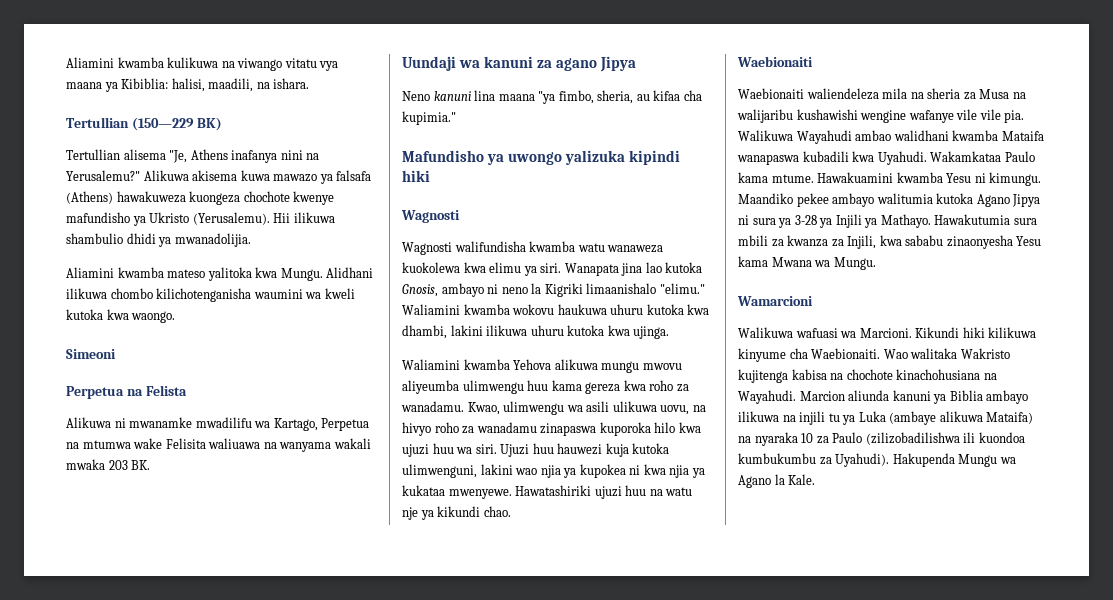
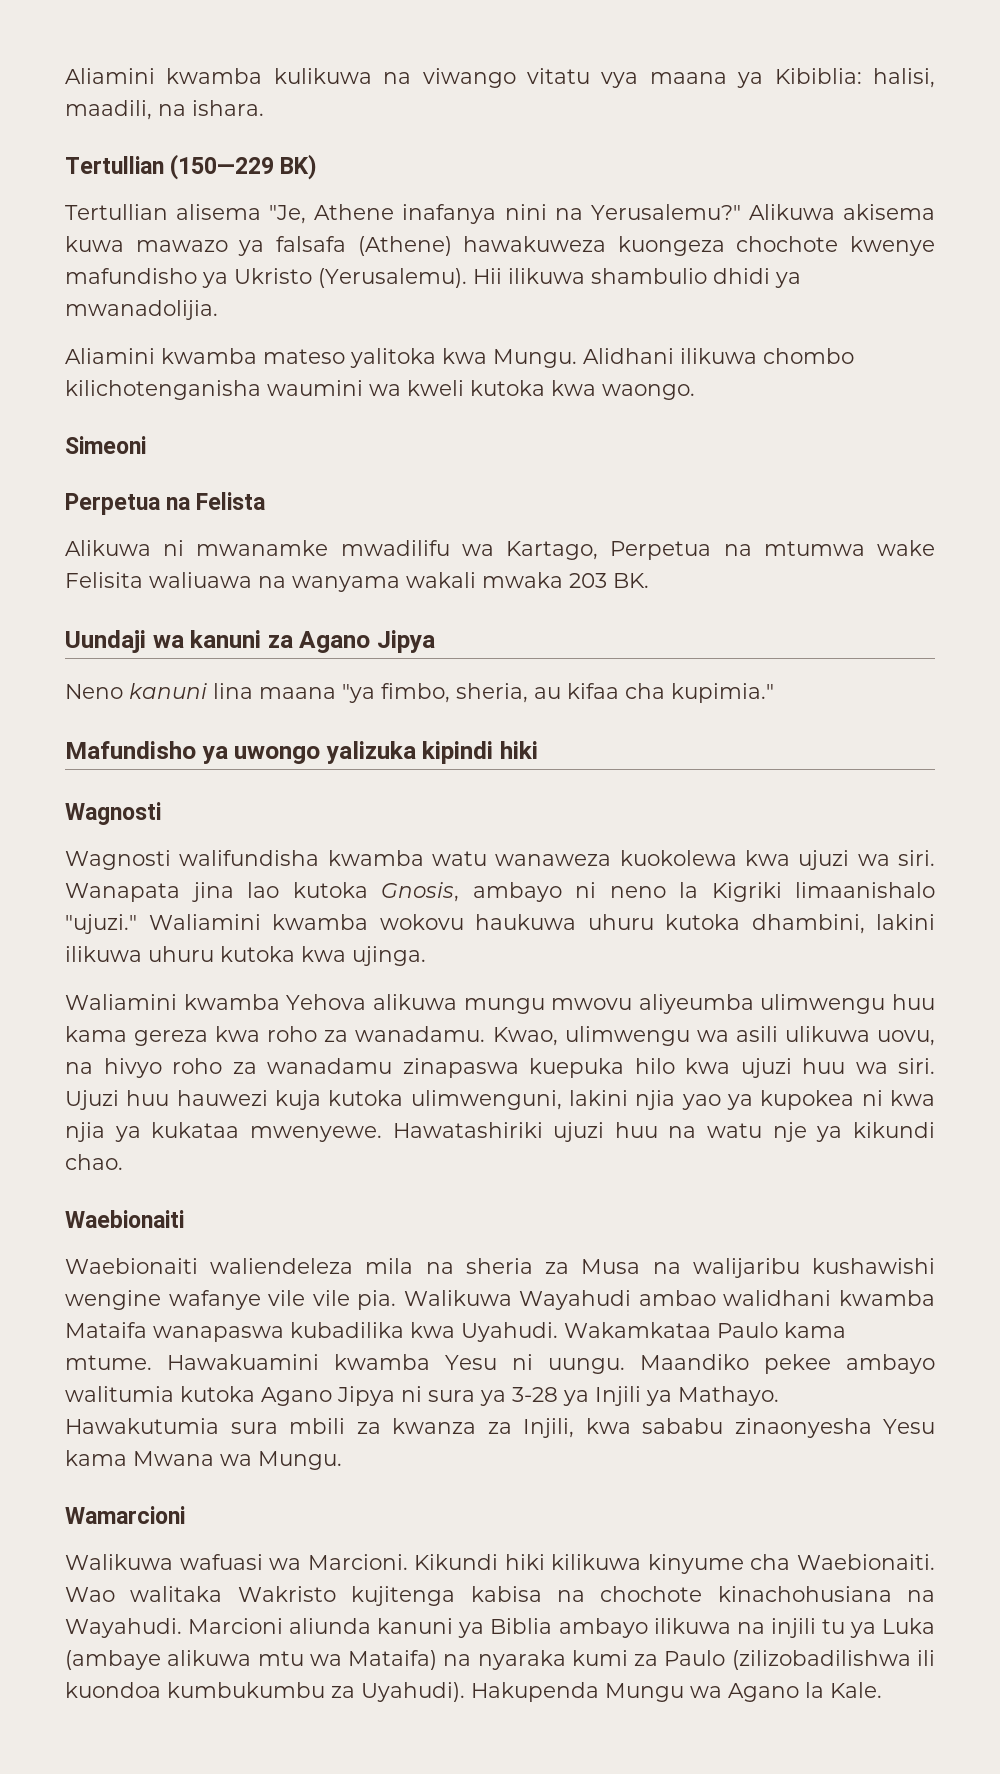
[190,149,228,160] Athens -> [314,204,395,220] Athene
[66,191,113,204] (Athens) -> [357,236,452,256] (Athene)
[556,58,598,71] agano -> [299,631,371,653] Agano
[489,262,537,276] elimu ya -> [798,850,890,870] ujuzi wa
[659,283,705,294] "elimu." -> [65,914,137,934] "ujuzi."
[687,304,710,315] [402,325,447,339] kwa dhambi, -> [751,914,865,934] dhambini,
[599,422,651,436] kuporoka -> [529,1058,624,1078] kuepuka
[515,465,561,478] wao njia -> [635,1090,721,1110] njia yao
[802,151,849,162] kubadili -> [290,1322,404,1338] kubadilika
[989,172,1042,186] kimungu. -> [548,1358,625,1374] uungu.
[799,391,845,401] Marcion -> [188,1618,284,1634] Marcioni
(983, 416) none -> [257,1651,342,1666] mtu wa
[801,433,814,443] 10 -> [571,1650,628,1666] kumi

